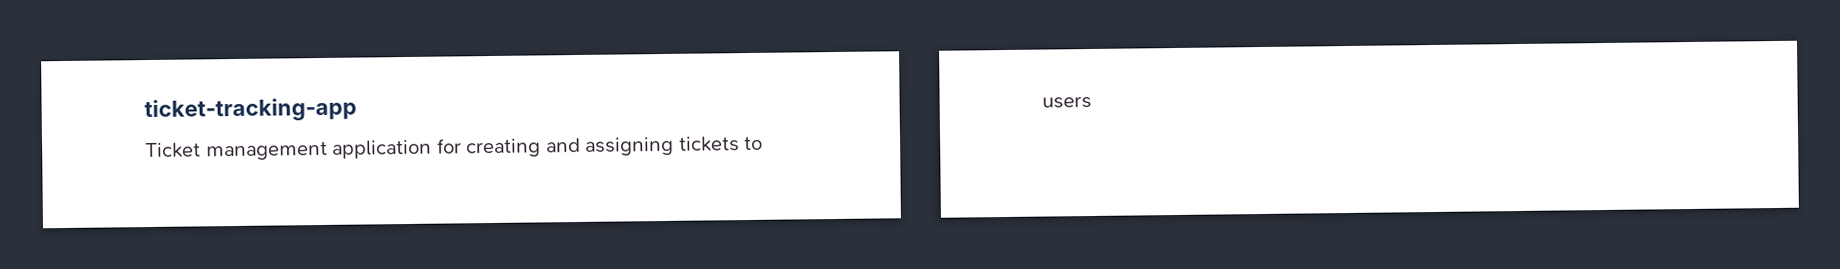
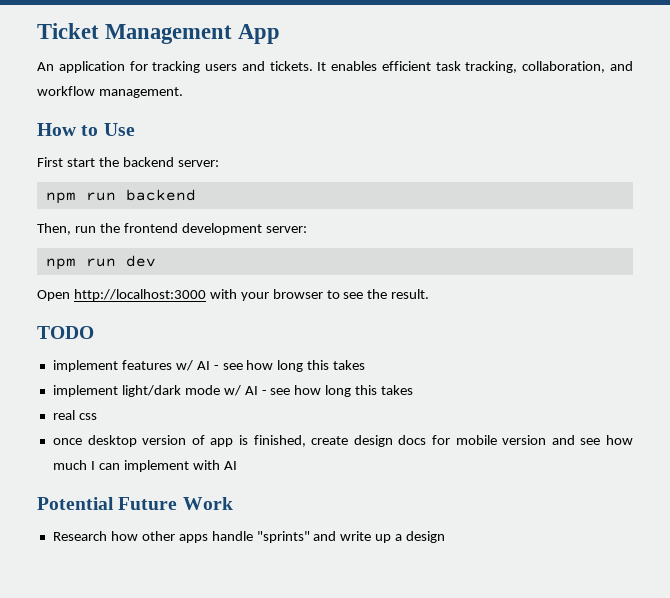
[144,97,357,123] [145,136,764,161] [1042,95,1092,109] ticket-tracking-app // Ticket management application for creating and assigning tickets to users -> [37,23,281,44] [37,61,633,73] [37,86,183,98] [37,123,135,136] [37,157,219,167] [45,189,196,204] [37,223,307,235] [45,255,156,270] [37,289,430,301] [37,326,94,339] [52,360,366,372] [52,385,414,397] [52,410,97,420] [52,435,634,447] [52,460,237,472] [37,497,233,510] [52,531,446,543] Ticket Management App // An application for tracking users and tickets. It enables efficient task tracking, collaboration, and workflow management. // How to Use // First start the backend server: // npm run backend // Then, run the frontend development server: // npm run dev // Open http://localhost:3000 with your browser to see the result. // TODO // implement features w/ AI - see how long this takes // implement light/dark mode w/ AI - see how long this takes // real css // once desktop version of app is finished, create design docs for mobile version and see how much I can implement with AI // Potential Future Work // Research how other apps handle "sprints" and write up a design

